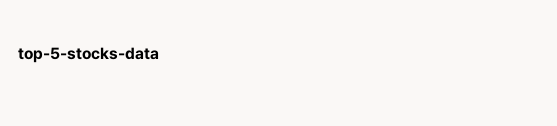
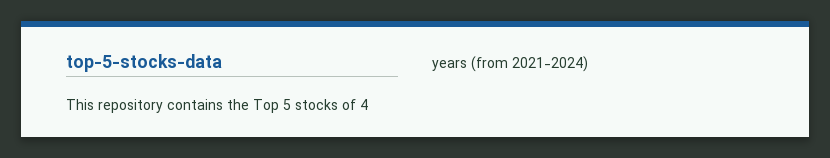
(159, 55) none -> [66,99,368,113] [432,56,588,72] // This repository contains the Top 5 stocks of 4 years (from 2021-2024)

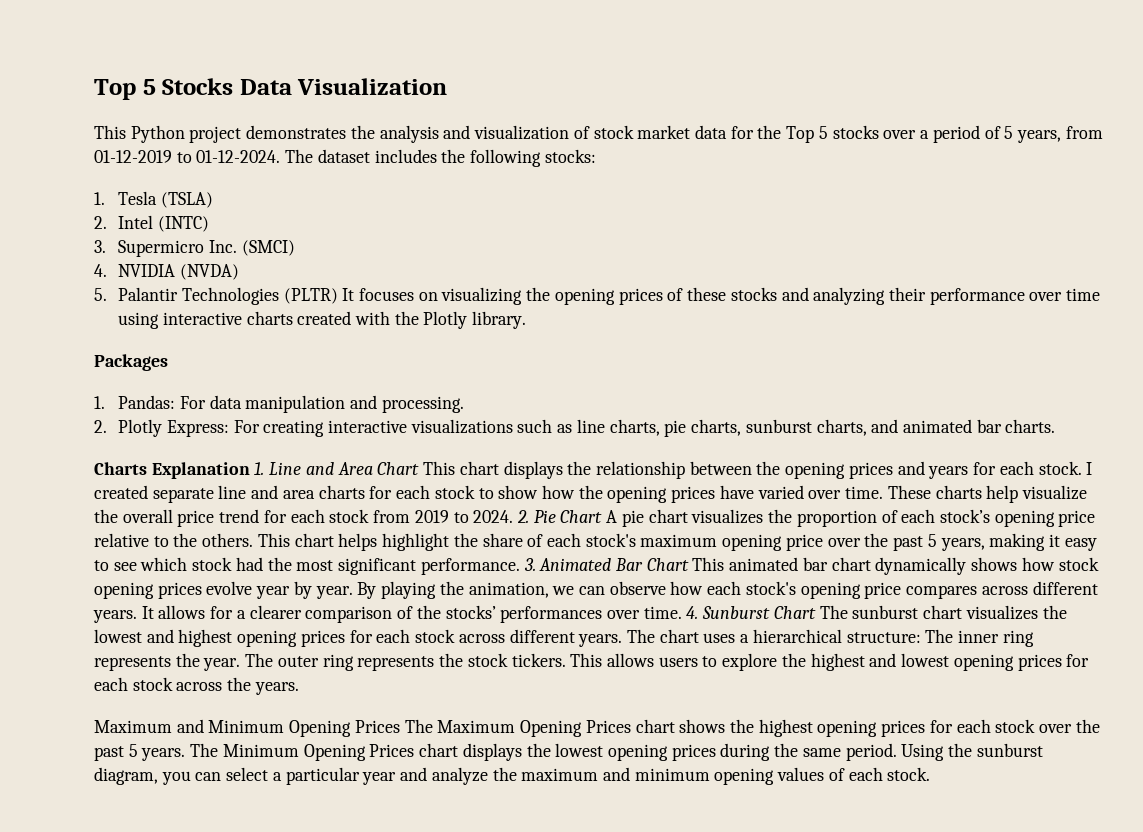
[66,54,222,72] [66,99,368,113] [432,56,588,72] top-5-stocks-data // This repository contains the Top 5 stocks of 4 years (from 2021-2024) -> [94,78,448,100] [94,125,1103,143] [94,149,596,167] [94,191,213,208] [94,215,209,232] [94,240,295,257] [94,264,239,280] [94,287,1101,305] [118,311,527,329] [94,354,168,371] [94,395,464,413] [94,419,1056,437] [94,461,1093,479] [94,485,1087,503] [94,509,1096,527] [94,533,1097,551] [94,557,1099,575] [94,581,1098,599] [93,605,1067,623] [94,629,1034,647] [94,653,1090,671] [94,677,299,695] [94,719,1100,737] [94,743,1043,761] [94,767,931,785] Top 5 Stocks Data Visualization // This Python project demonstrates the analysis and visualization of stock market data for the Top 5 stocks over a period of 5 years, from 01-12-2019 to 01-12-2024. The dataset includes the following stocks: // 1. Tesla (TSLA) // 2. Intel (INTC) // 3. Supermicro Inc. (SMCI) // 4. NVIDIA (NVDA) // 5. Palantir Technologies (PLTR) It focuses on visualizing the opening prices of these stocks and analyzing their performance over time using interactive charts created with the Plotly library. // Packages // 1. Pandas: For data manipulation and processing. // 2. Plotly Express: For creating interactive visualizations such as line charts, pie charts, sunburst charts, and animated bar charts. // Charts Explanation 1. Line and Area Chart This chart displays the relationship between the opening prices and years for each stock. I created separate line and area charts for each stock to show how the opening prices have varied over time. These charts help visualize the overall price trend for each stock from 2019 to 2024. 2. Pie Chart A pie chart visualizes the proportion of each stock’s opening price relative to the others. This chart helps highlight the share of each stock's maximum opening price over the past 5 years, making it easy to see which stock had the most significant performance. 3. Animated Bar Chart This animated bar chart dynamically shows how stock opening prices evolve year by year. By playing the animation, we can observe how each stock's opening price compares across different years. It allows for a clearer comparison of the stocks’ performances over time. 4. Sunburst Chart The sunburst chart visualizes the lowest and highest opening prices for each stock across different years. The chart uses a hierarchical structure: The inner ring represents the year. The outer ring represents the stock tickers. This allows users to explore the highest and lowest opening prices for each stock across the years. // Maximum and Minimum Opening Prices The Maximum Opening Prices chart shows the highest opening prices for each stock over the past 5 years. The Minimum Opening Prices chart displays the lowest opening prices during the same period. Using the sunburst diagram, you can select a particular year and analyze the maximum and minimum opening values of each stock.

